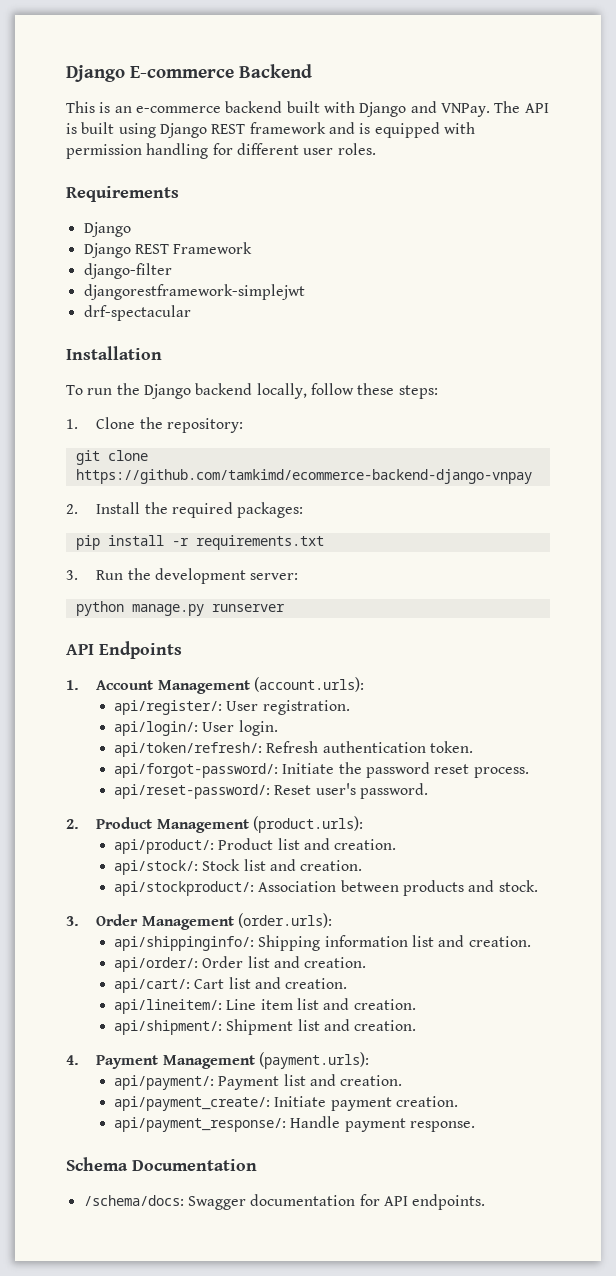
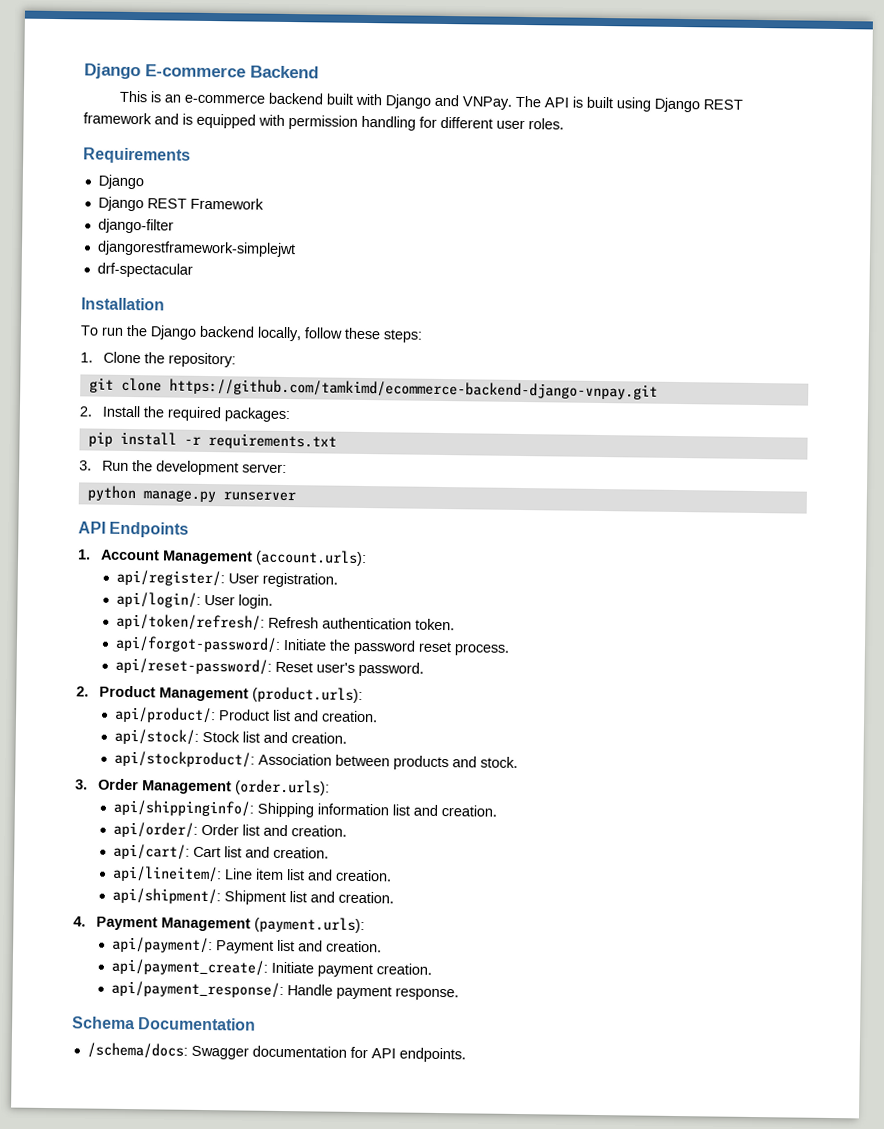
[75,469,532,484] https://github.com/tamkimd/ecommerce-backend-django-vnpay -> [168,378,658,400] https://github.com/tamkimd/ecommerce-backend-django-vnpay.git

